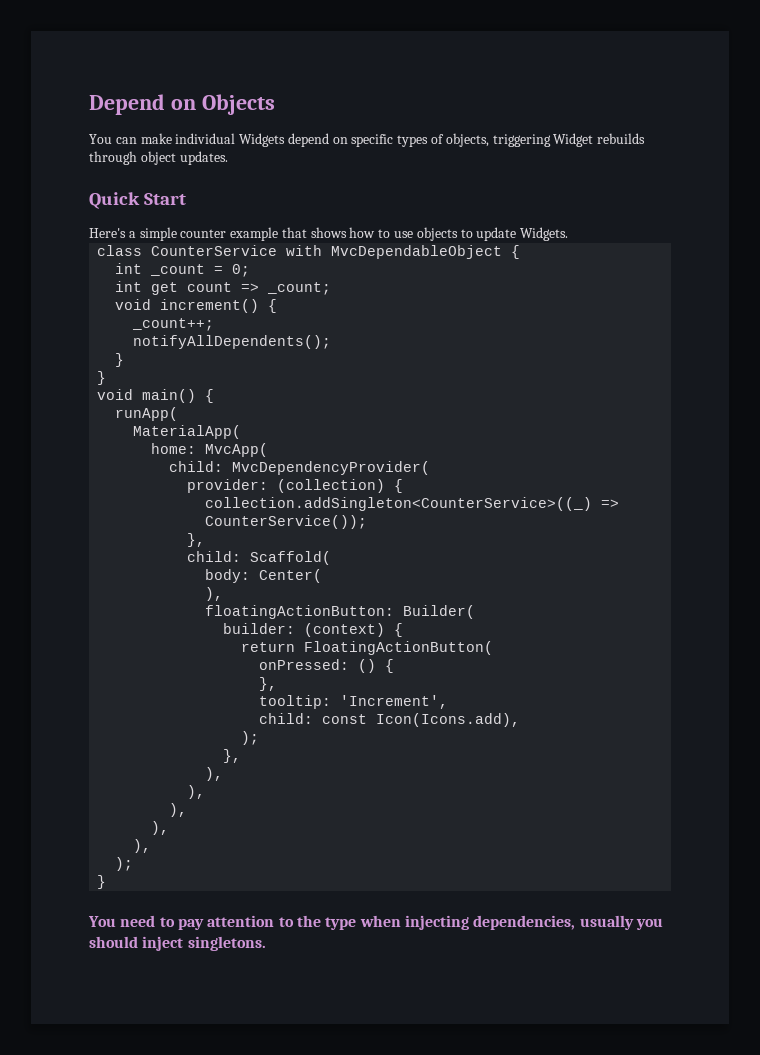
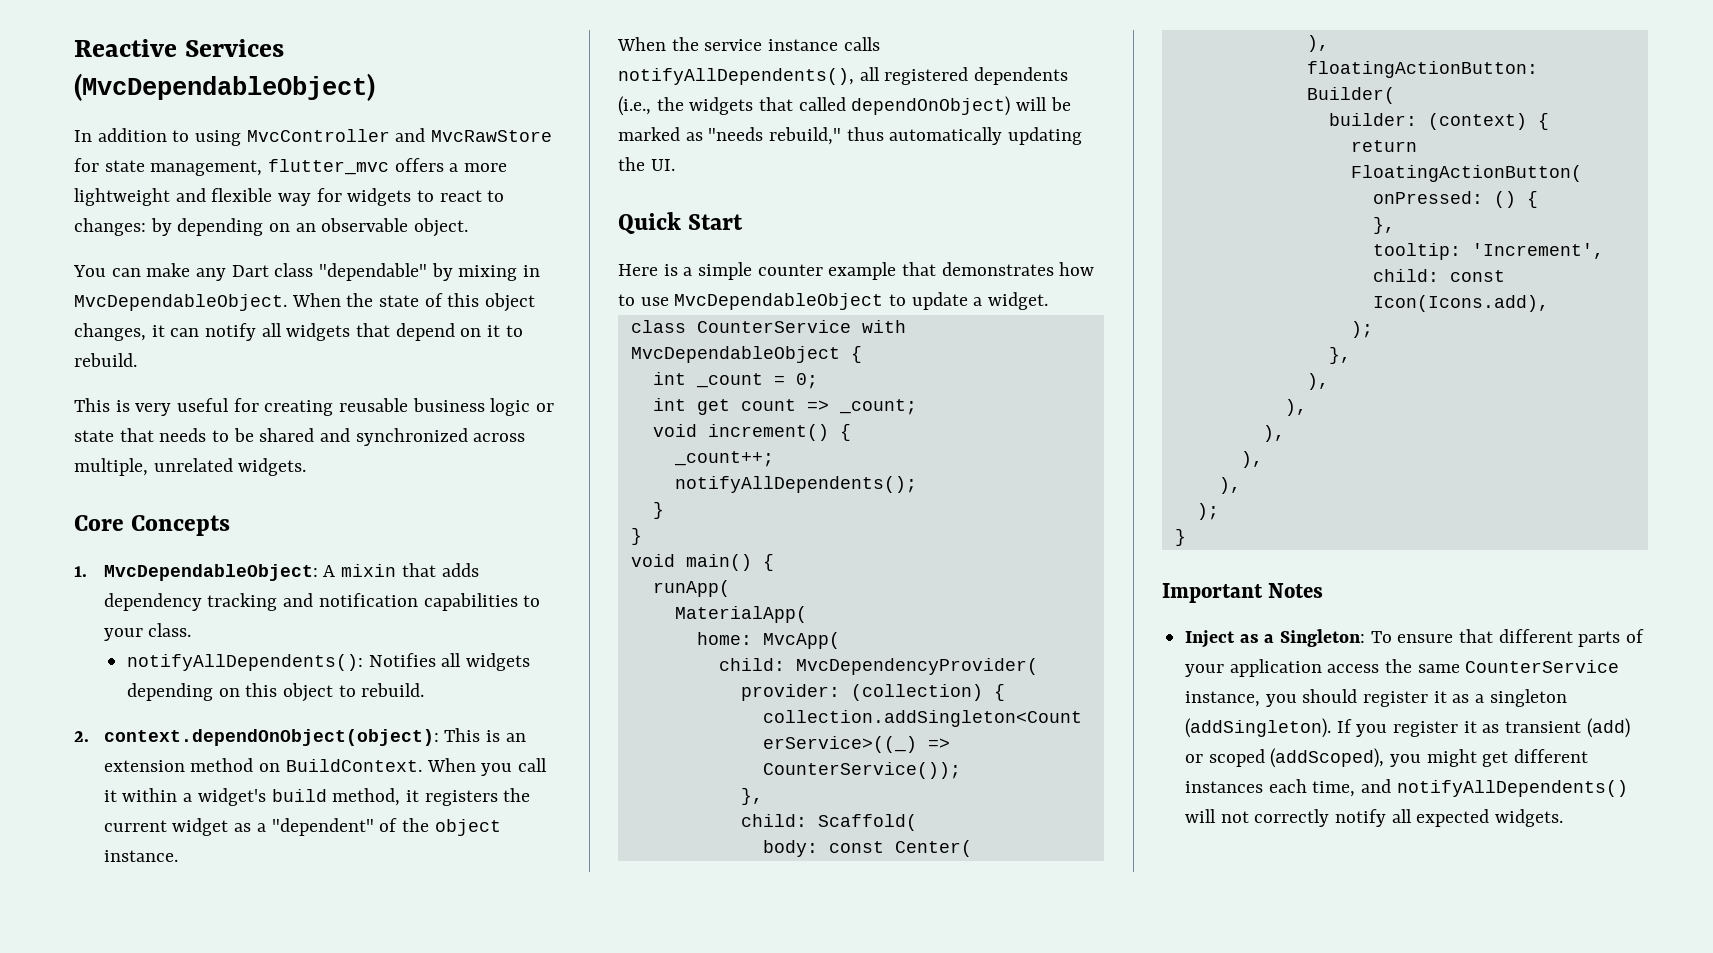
[89,94,275,115] [89,133,646,147] [89,151,228,165] Depend on Objects // You can make individual Widgets depend on specific types of objects, triggering Widget rebuilds through object updates. -> [74,39,284,57] [74,73,375,101] [74,128,553,146] [74,158,508,176] [74,188,505,206] [74,218,469,237] [73,263,541,281] [74,293,536,312] [74,323,523,341] [74,353,137,367] [74,398,555,416] [74,428,526,446] [74,458,307,476] [74,515,231,536] [74,563,479,581] [103,593,541,611] [103,623,192,641] [126,653,530,671] [126,683,425,702] [74,728,526,746] [103,758,547,776] [103,788,531,806] [103,818,501,836] [103,850,178,862] [617,37,880,51] [618,67,1069,85] [618,96,1071,116] [618,127,1083,145] [618,157,675,171] Reactive Services (MvcDependableObject) // In addition to using MvcController and MvcRawStore for state management, flutter_mvc offers a more lightweight and flexible way for widgets to react to changes: by depending on an observable object. // You can make any Dart class "dependable" by mixing in MvcDependableObject. When the state of this object changes, it can notify all widgets that depend on it to rebuild. // This is very useful for creating reusable business logic or state that needs to be shared and synchronized across multiple, unrelated widgets. // Core Concepts // 1. MvcDependableObject: A mixin that adds dependency tracking and notification capabilities to your class. // notifyAllDependents(): Notifies all widgets depending on this object to rebuild. // 2. context.dependOnObject(object): This is an extension method on BuildContext. When you call it within a widget's build method, it registers the current widget as a "dependent" of the object instance. // When the service instance calls notifyAllDependents(), all registered dependents (i.e., the widgets that called dependOnObject) will be marked as "needs rebuild," thus automatically updating the UI.
[89,228,126,238] Here's -> [618,264,678,276] Here is
[310,227,347,238] shows -> [941,262,1054,276] demonstrates
[416,227,458,241] objects -> [674,293,884,310] MvcDependableObject
[520,227,569,241] Widgets. -> [973,292,1049,310] a widget.
(251, 576) none -> [828,841,884,853] const
[88,915,663,930] [89,936,266,951] You need to pay attention to the type when injecting dependencies, usually you should inject singletons. -> [1162,583,1324,603] [1185,629,1645,648] [1185,659,1620,677] [1185,689,1567,707] [1185,718,1630,738] [1185,748,1589,768] [1185,779,1628,797] [1185,809,1564,827] Important Notes // Inject as a Singleton: To ensure that different parts of your application access the same CounterService instance, you should register it as a singleton (addSingleton). If you register it as transient (add) or scoped (addScoped), you might get different instances each time, and notifyAllDependents() will not correctly notify all expected widgets.

